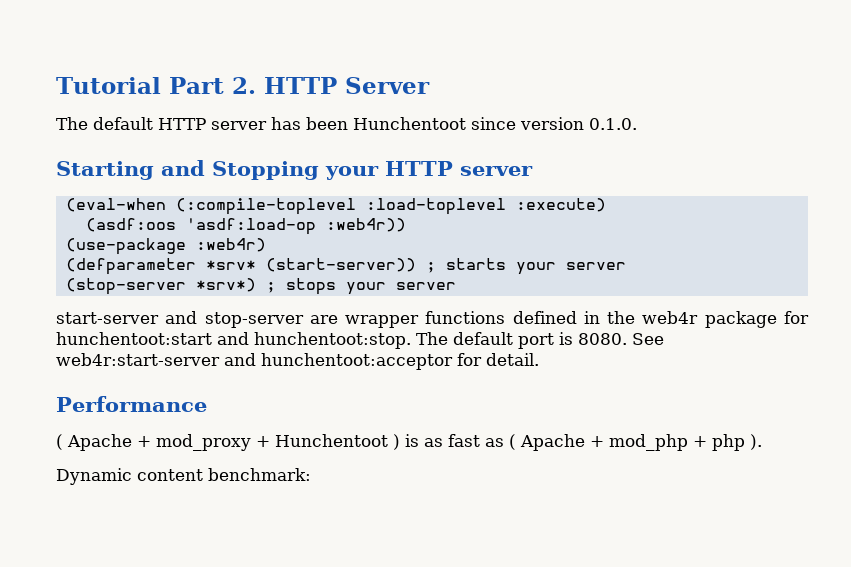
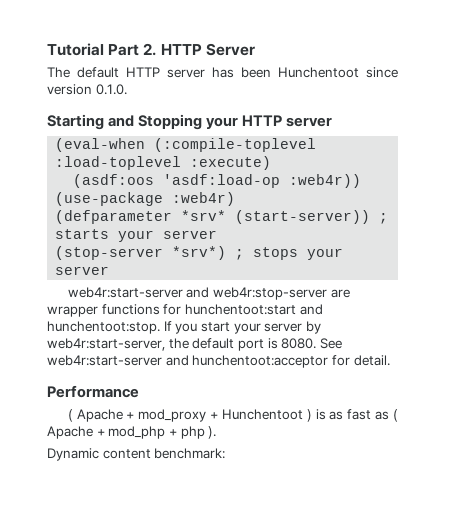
[56,311,809,328] [56,332,448,349] start-server and stop-server are wrapper functions defined in the web4r package for hunchentoot:start and hunchentoot:stop. The -> [67,287,350,300] [47,304,323,317] [47,321,321,334] [47,338,189,351] web4r:start-server and web4r:stop-server are wrapper functions for hunchentoot:start and hunchentoot:stop. If you start your server by web4r:start-server, the

